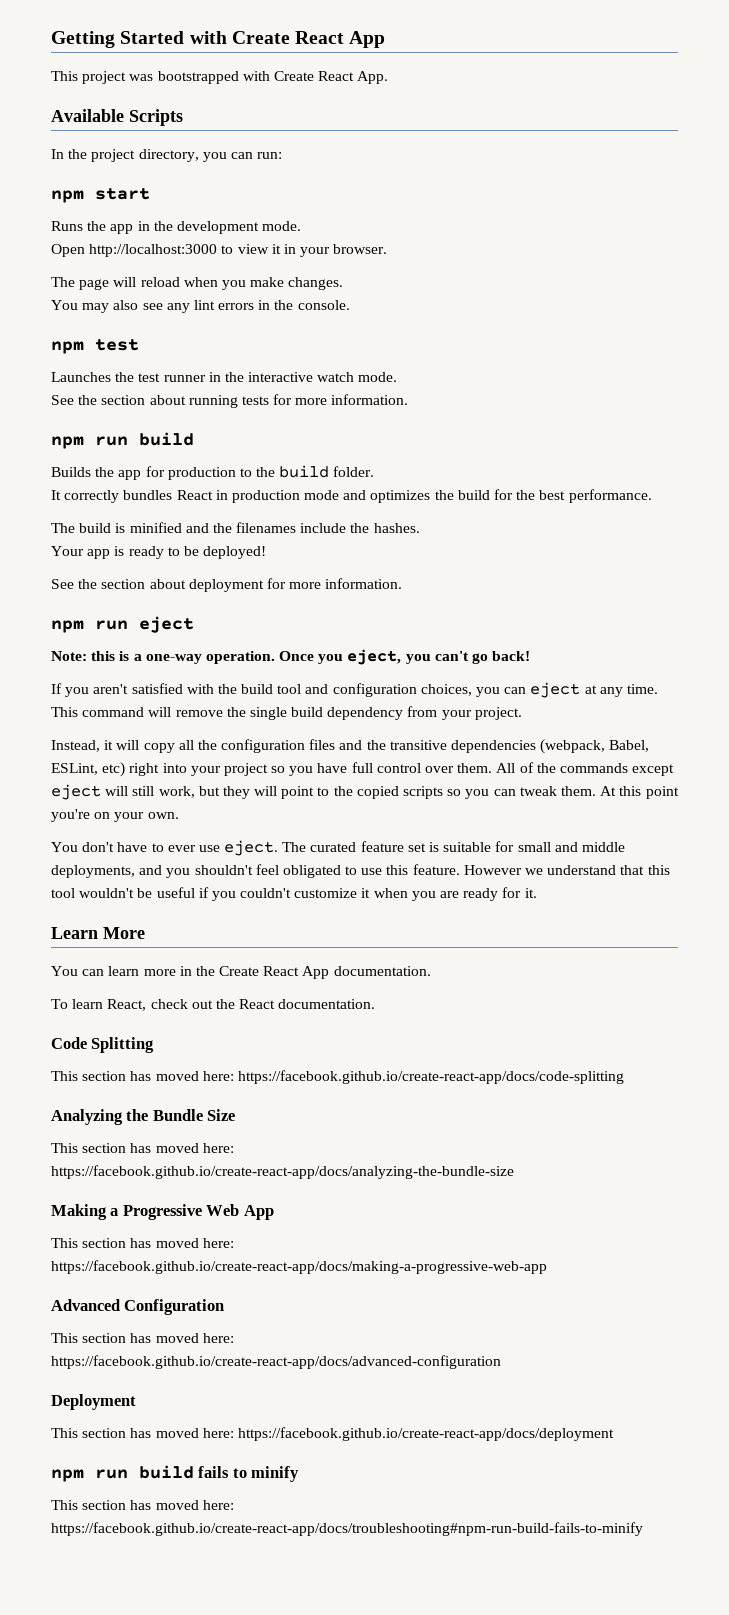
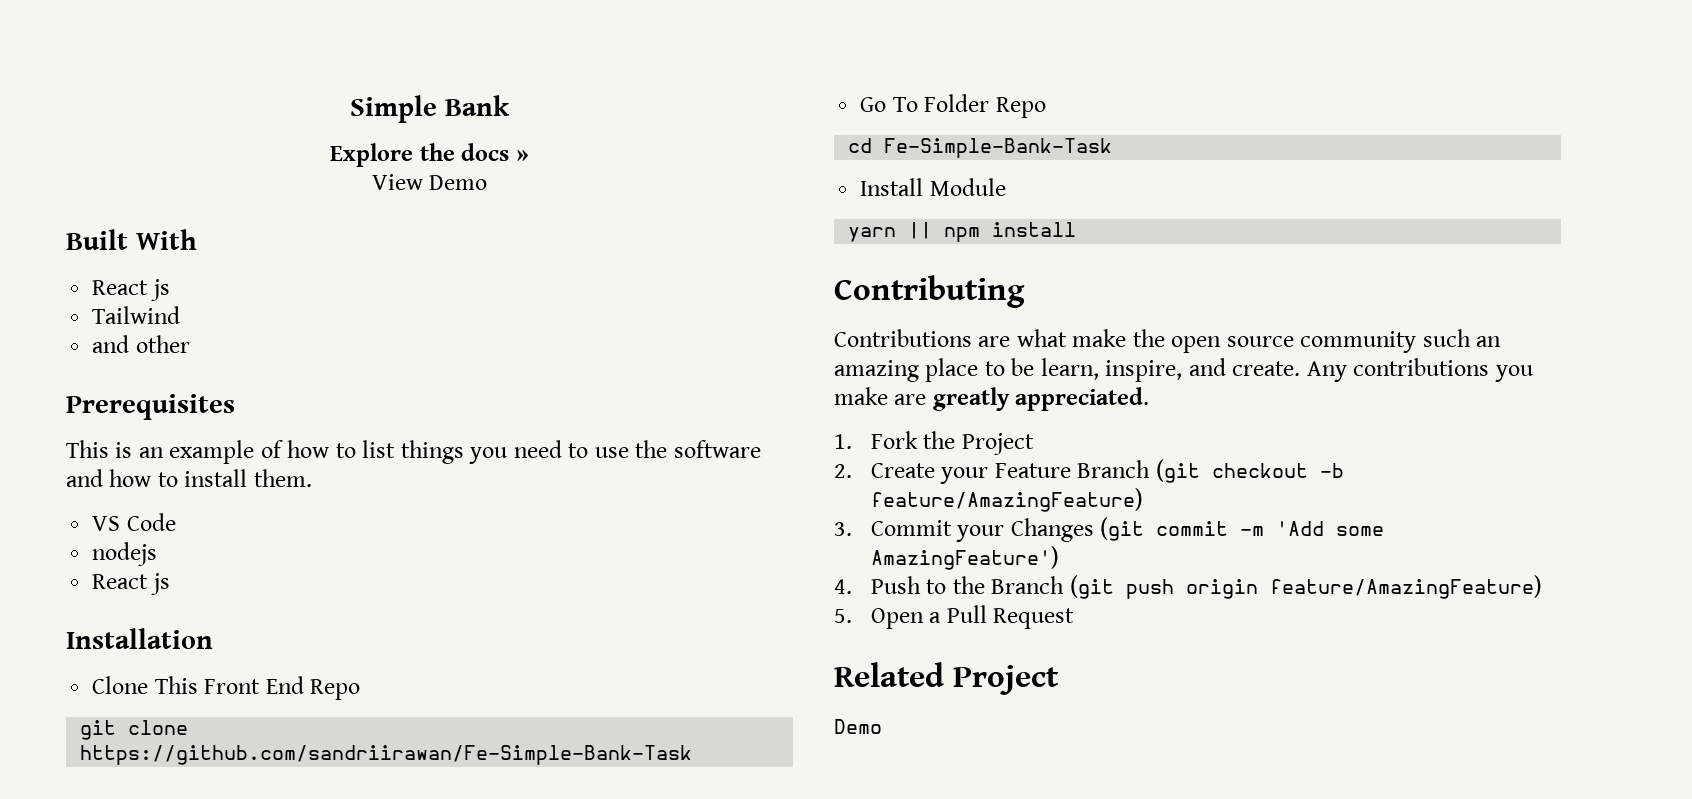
[51,31,386,48] [51,71,389,84] [51,109,183,126] [51,149,283,162] [51,188,150,203] [51,221,302,234] [51,244,388,257] [51,277,344,290] [51,300,350,313] [51,339,139,354] [51,372,398,382] [51,394,409,408] [51,432,194,449] [51,465,375,480] [51,489,652,503] [51,522,420,533] [51,546,267,559] [51,578,403,592] [51,616,194,633] [51,649,531,665] [51,682,658,698] [51,706,522,720] [51,739,650,754] [51,762,675,777] [51,784,679,800] [51,809,179,822] [51,840,625,856] [51,864,670,878] [51,887,537,901] [51,927,145,939] [51,966,431,979] [51,999,376,1011] [51,1037,155,1053] [51,1070,624,1084] [51,1109,236,1125] [51,1143,234,1153] [51,1165,514,1179] [51,1204,274,1220] [51,1238,234,1248] [51,1260,547,1274] [51,1299,225,1315] [51,1333,234,1343] [51,1355,501,1369] [51,1394,136,1410] [51,1427,614,1441] [51,1465,300,1482] [51,1500,234,1510] [51,1522,643,1536] Getting Started with Create React App // This project was bootstrapped with Create React App. // Available Scripts // In the project directory, you can run: // npm start // Runs the app in the development mode. // Open http://localhost:3000 to view it in your browser. // The page will reload when you make changes. // You may also see any lint errors in the console. // npm test // Launches the test runner in the interactive watch mode. // See the section about running tests for more information. // npm run build // Builds the app for production to the build folder. // It correctly bundles React in production mode and optimizes the build for the best performance. // The build is minified and the filenames include the hashes. // Your app is ready to be deployed! // See the section about deployment for more information. // npm run eject // Note: this is a one-way operation. Once you eject, you can't go back! // If you aren't satisfied with the build tool and configuration choices, you can eject at any time. This command will remove the single build dependency from your project. // Instead, it will copy all the configuration files and the transitive dependencies (webpack, Babel, ESLint, etc) right into your project so you have full control over them. All of the commands except eject will still work, but they will point to the copied scripts so you can tweak them. At this point you're on your own. // You don't have to ever use eject. The curated feature set is suitable for small and middle deployments, and you shouldn't feel obligated to use this feature. However we understand that this tool wouldn't be useful if you couldn't customize it when you are ready for it. // Learn More // You can learn more in the Create React App documentation. // To learn React, check out the React documentation. // Code Splitting // This section has moved here: https://facebook.github.io/create-react-app/docs/code-splitting // Analyzing the Bundle Size // This section has moved here: https://facebook.github.io/create-react-app/docs/analyzing-the-bundle-size // Making a Progressive Web App // This section has moved here: https://facebook.github.io/create-react-app/docs/making-a-progressive-web-app // Advanced Configuration // This section has moved here: https://facebook.github.io/create-react-app/docs/advanced-configuration // Deployment // This section has moved here: https://facebook.github.io/create-react-app/docs/deployment // npm run build fails to minify // This section has moved here: https://facebook.github.io/create-react-app/docs/troubleshooting#npm-run-build-fails-to-minify -> [350,95,510,123] [330,143,529,167] [371,174,488,190] [66,229,197,250] [92,279,170,301] [92,306,181,324] [92,335,190,353] [66,394,235,420] [66,440,761,464] [66,469,312,487] [92,513,176,531] [92,542,158,566] [92,573,170,595] [66,628,213,649] [92,676,361,700] [80,720,189,740] [80,745,693,765] [860,94,1046,118] [848,138,1113,158] [860,178,1006,196] [848,222,1077,242] [834,275,1025,308] [834,329,1502,353] [834,358,1533,382] [834,387,1150,411] [834,431,1034,455] [834,459,1344,484] [871,488,1144,512] [834,517,1385,542] [871,546,1060,570] [834,575,1542,599] [834,605,1075,629] [834,662,1059,695] [834,719,882,734] Simple Bank // Explore the docs » // View Demo // Built With // React js // Tailwind // and other // Prerequisites // This is an example of how to list things you need to use the software and how to install them. // VS Code // nodejs // React js // Installation // Clone This Front End Repo // git clone https://github.com/sandriirawan/Fe-Simple-Bank-Task // Go To Folder Repo // cd Fe-Simple-Bank-Task // Install Module // yarn || npm install // Contributing // Contributions are what make the open source community such an amazing place to be learn, inspire, and create. Any contributions you make are greatly appreciated. // 1. Fork the Project // 2. Create your Feature Branch (git checkout -b feature/AmazingFeature) // 3. Commit your Changes (git commit -m 'Add some AmazingFeature') // 4. Push to the Branch (git push origin feature/AmazingFeature) // 5. Open a Pull Request // Related Project // Demo

